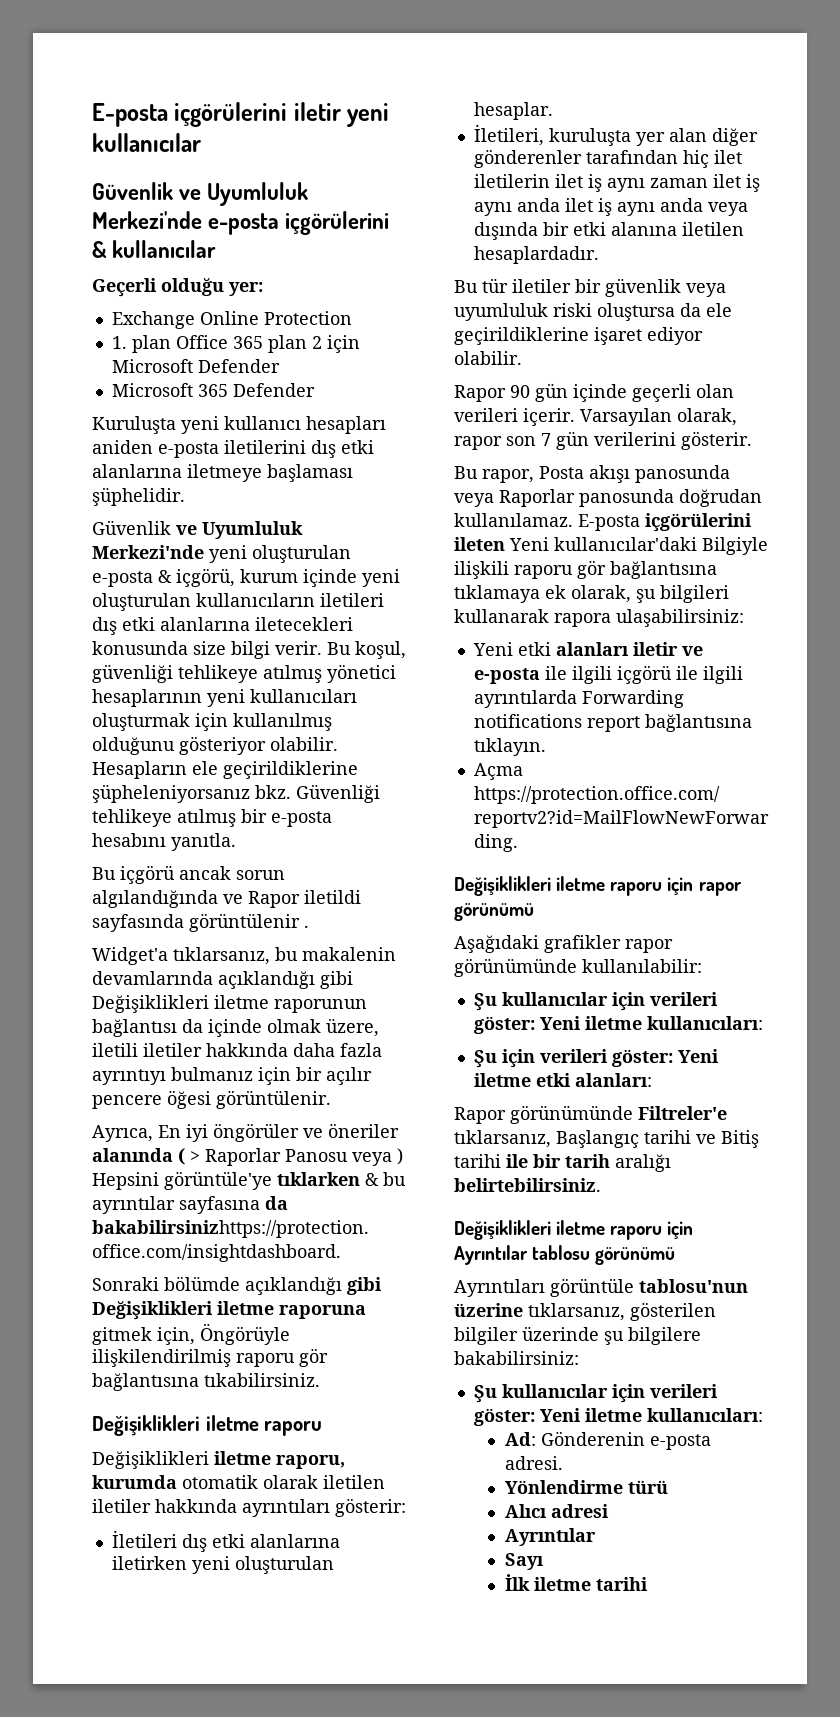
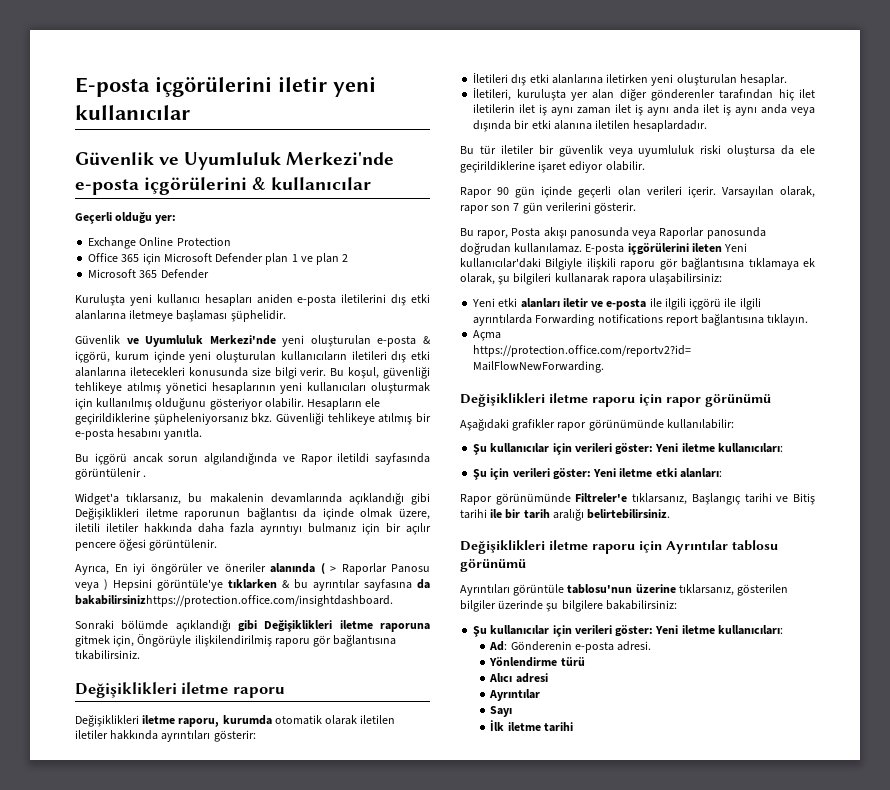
[111,335,360,353] [111,359,280,373] 1. plan Office 365 plan 2 için Microsoft Defender -> [88,253,349,265] Office 365 için Microsoft Defender plan 1 ve plan 2

